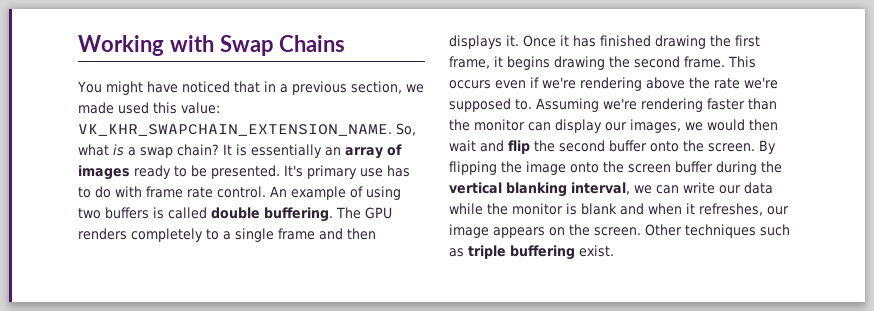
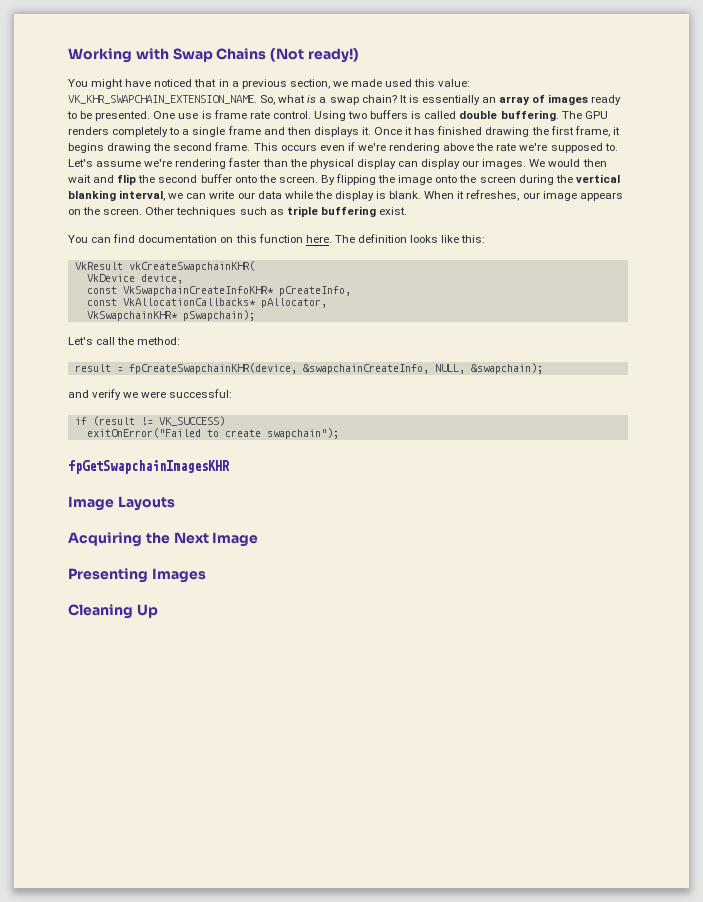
(346, 43) none -> [270,48,359,63] (Not ready!)
[284,165,410,179] [78,186,401,200] It's primary use has to do with frame rate control. An example of using -> [153,110,346,121] One use is frame rate control. Using
[536,98,599,112] Assuming -> [68,159,142,167] Let's assume
[474,119,525,131] monitor -> [309,159,396,169] physical display
[630,119,703,133] images, we -> [482,159,546,169] images. We
[675,161,713,173] buffer -> (516, 179) none
[512,203,682,215] monitor is blank and when -> [334,191,455,201] display is blank. When
(614, 251) none -> [68,234,486,243] [74,261,255,272] [86,274,183,284] [86,286,351,296] [86,298,327,308] [86,310,255,321] [68,337,181,345] [74,363,543,374] [68,389,233,400] [74,416,225,426] [86,428,339,439] [68,460,230,474] [68,496,175,511] [68,532,259,547] [68,568,206,583] [68,604,158,619] // You can find documentation on this function here. The definition looks like this: // VkResult vkCreateSwapchainKHR( // VkDevice device, // const VkSwapchainCreateInfoKHR* pCreateInfo, // const VkAllocationCallbacks* pAllocator, // VkSwapchainKHR* pSwapchain); // Let's call the method: // result = fpCreateSwapchainKHR(device, &swapchainCreateInfo, NULL, &swapchain); // and verify we were successful: // if (result != VK_SUCCESS) // exitOnError("Failed to create swapchain"); // fpGetSwapchainImagesKHR // Image Layouts // Acquiring the Next Image // Presenting Images // Cleaning Up

